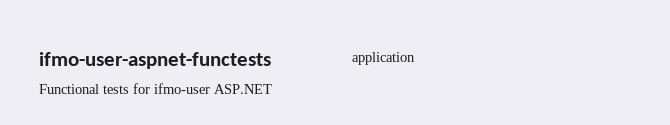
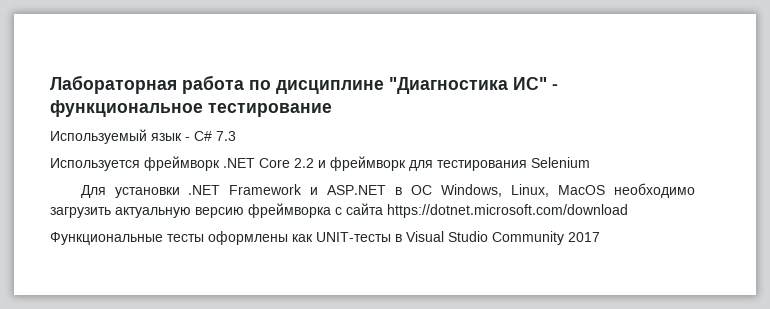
[39,52,271,69] [39,83,272,94] [352,52,415,65] ifmo-user-aspnet-functests // Functional tests for ifmo-user ASP.NET application -> [50,75,558,94] [50,100,332,117] [50,129,236,144] [50,156,590,171] [80,183,695,198] [50,203,628,218] [50,231,600,245] Лабораторная работа по дисциплине "Диагностика ИС" - функциональное тестирование // Используемый язык - C# 7.3 // Используется фреймворк .NET Core 2.2 и фреймворк для тестирования Selenium // Для установки .NET Framework и ASP.NET в ОС Windows, Linux, MacOS необходимо загрузить актуальную версию фреймворка с сайта https://dotnet.microsoft.com/download // Функциональные тесты оформлены как UNIT-тесты в Visual Studio Community 2017

